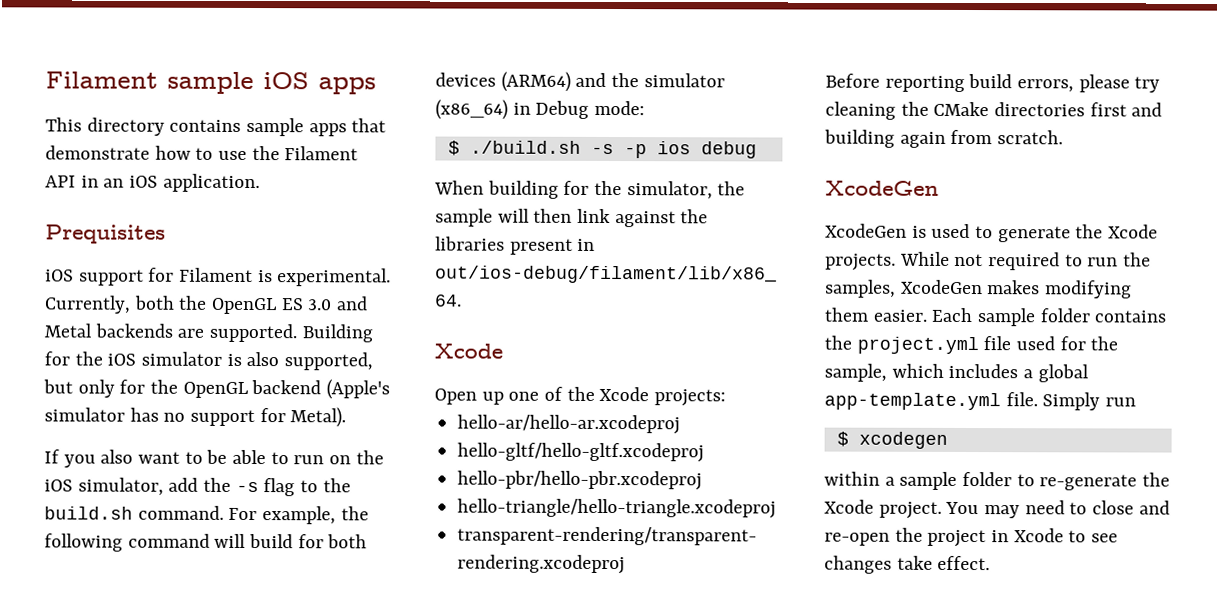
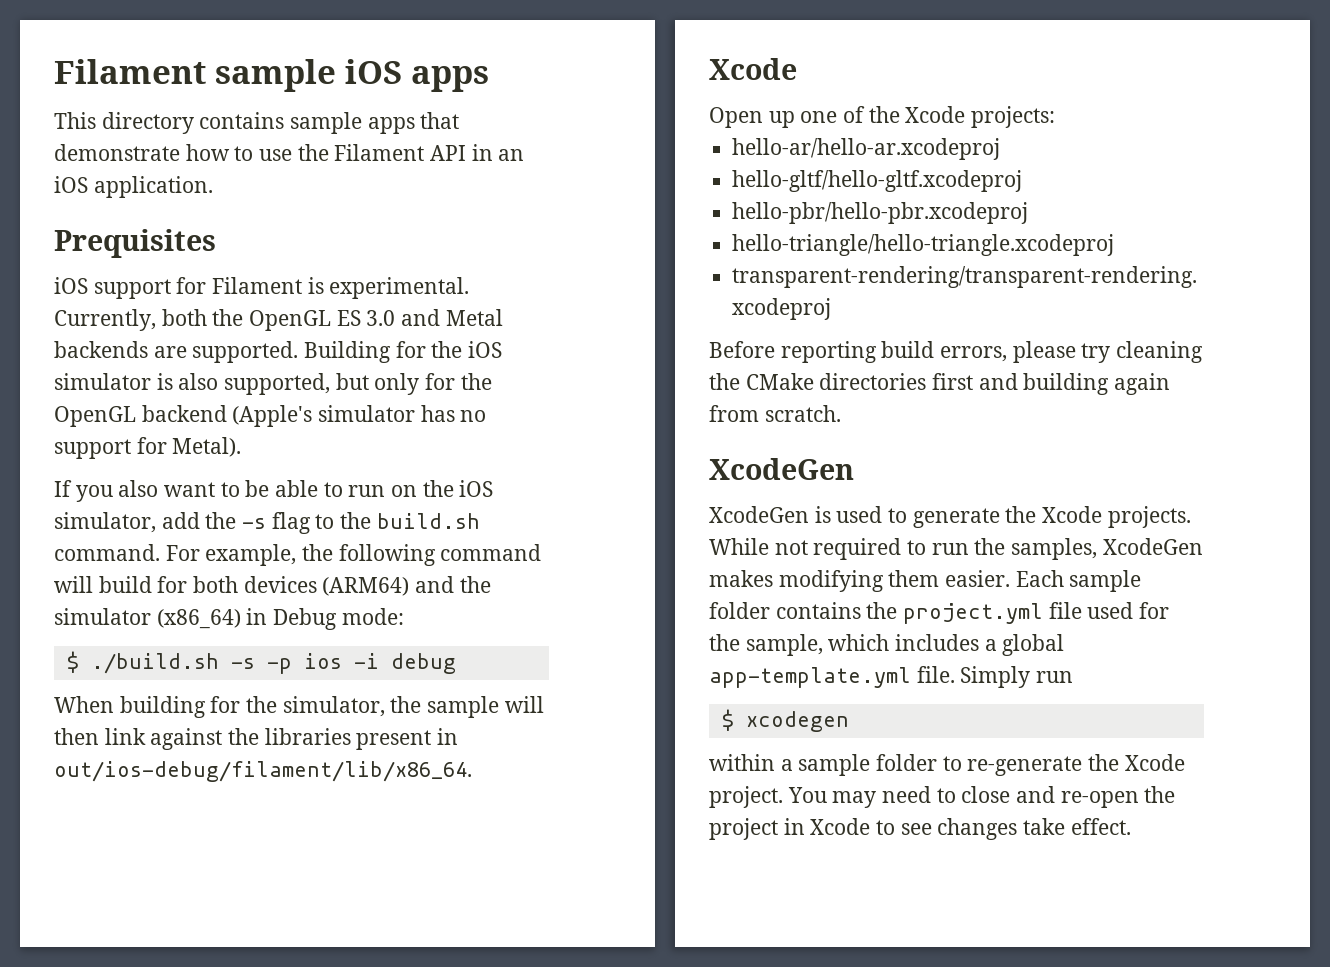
(691, 148) none -> [353,653,379,669] -i

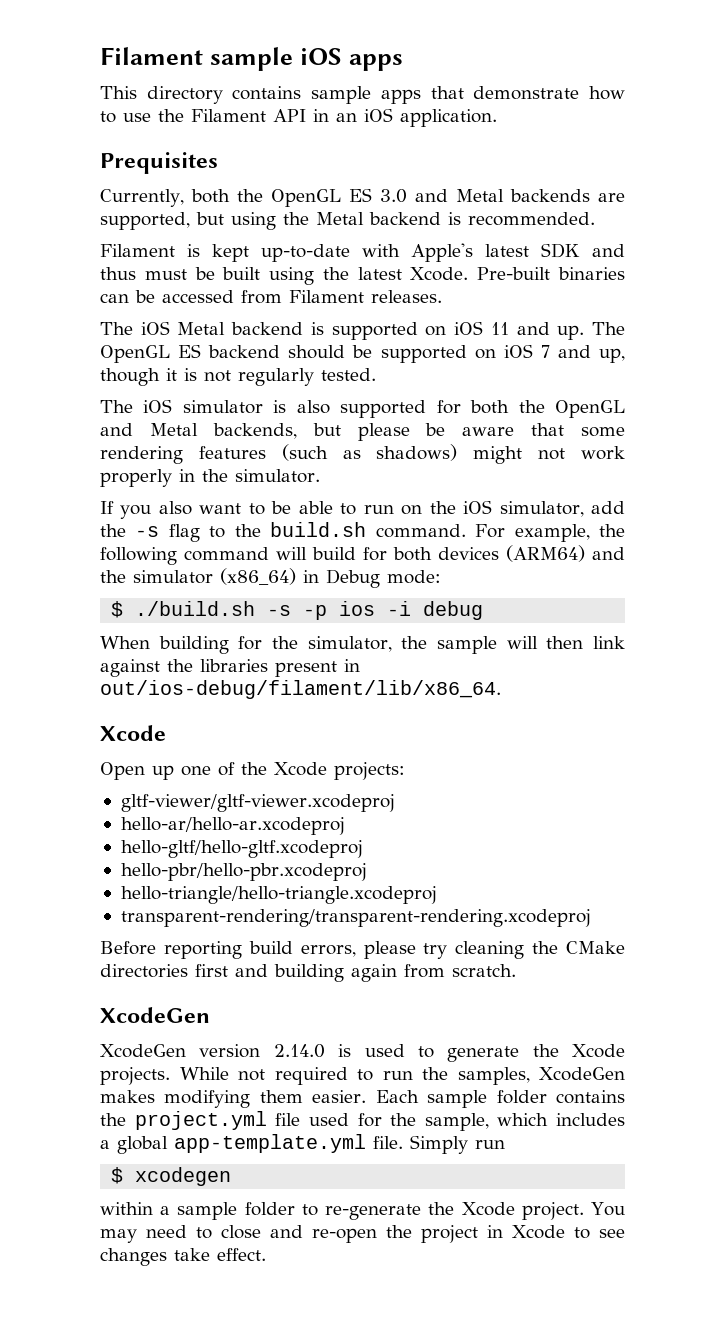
[54,277,470,299] iOS support for Filament is experimental. -> (218, 163) none
[192,341,503,363] [54,373,492,395] [54,405,487,427] [54,437,242,459] supported. Building for the iOS simulator is also supported, but only for the OpenGL backend (Apple's simulator has no support for Metal). -> [100,212,595,230] [100,243,625,262] [100,267,625,285] [100,290,442,304] [100,321,626,340] [100,344,626,363] [100,368,376,386] [100,399,626,418] [100,423,625,441] [100,444,625,464] [100,469,320,487] supported, but using the Metal backend is recommended. // Filament is kept up-to-date with Apple's latest SDK and thus must be built using the latest Xcode. Pre-built binaries can be accessed from Filament releases. // The iOS Metal backend is supported on iOS 11 and up. The OpenGL ES backend should be supported on iOS 7 and up, though it is not regularly tested. // The iOS simulator is also supported for both the OpenGL and Metal backends, but please be aware that some rendering features (such as shadows) might not work properly in the simulator.
(1056, 117) none -> [120,794,395,812] // gltf-viewer/gltf-viewer.xcodeproj
(809, 514) none -> [199,1044,325,1058] version 2.14.0

